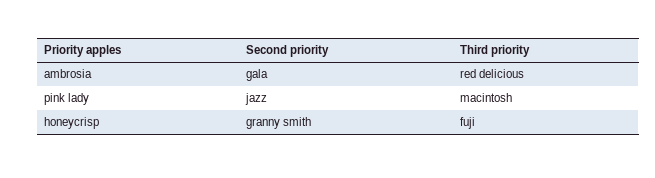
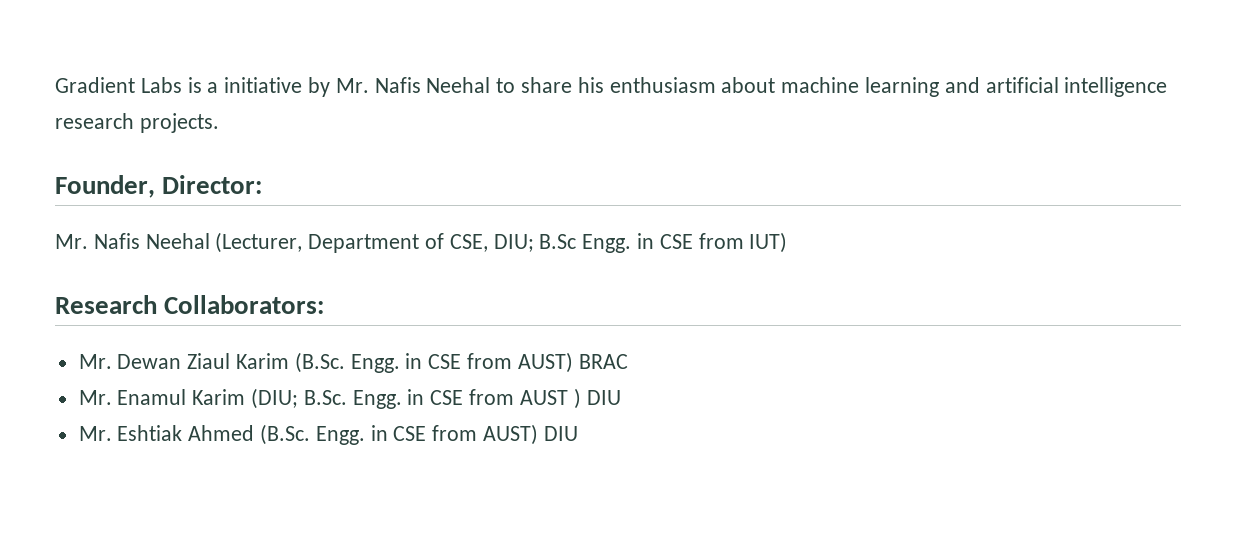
[43,45,121,57] [245,45,329,57] [459,45,530,57] [43,69,92,78] [245,69,268,81] [459,69,524,78] [43,93,89,105] [244,93,267,105] [459,93,512,102] [43,117,99,129] [245,117,311,129] [459,117,475,129] Priority apples | Second priority | Third priority // ambrosia | gala | red delicious // pink lady | jazz | macintosh // honeycrisp | granny smith | fuji -> [55,77,1168,97] [55,113,219,133] [55,175,263,198] [55,232,788,253] [55,295,325,314] [78,352,628,373] [78,388,621,409] [78,424,578,445] Gradient Labs is a initiative by Mr. Nafis Neehal to share his enthusiasm about machine learning and artificial intelligence research projects. // Founder, Director: // Mr. Nafis Neehal (Lecturer, Department of CSE, DIU; B.Sc Engg. in CSE from IUT) // Research Collaborators: // Mr. Dewan Ziaul Karim (B.Sc. Engg. in CSE from AUST) BRAC // Mr. Enamul Karim (DIU; B.Sc. Engg. in CSE from AUST ) DIU // Mr. Eshtiak Ahmed (B.Sc. Engg. in CSE from AUST) DIU

